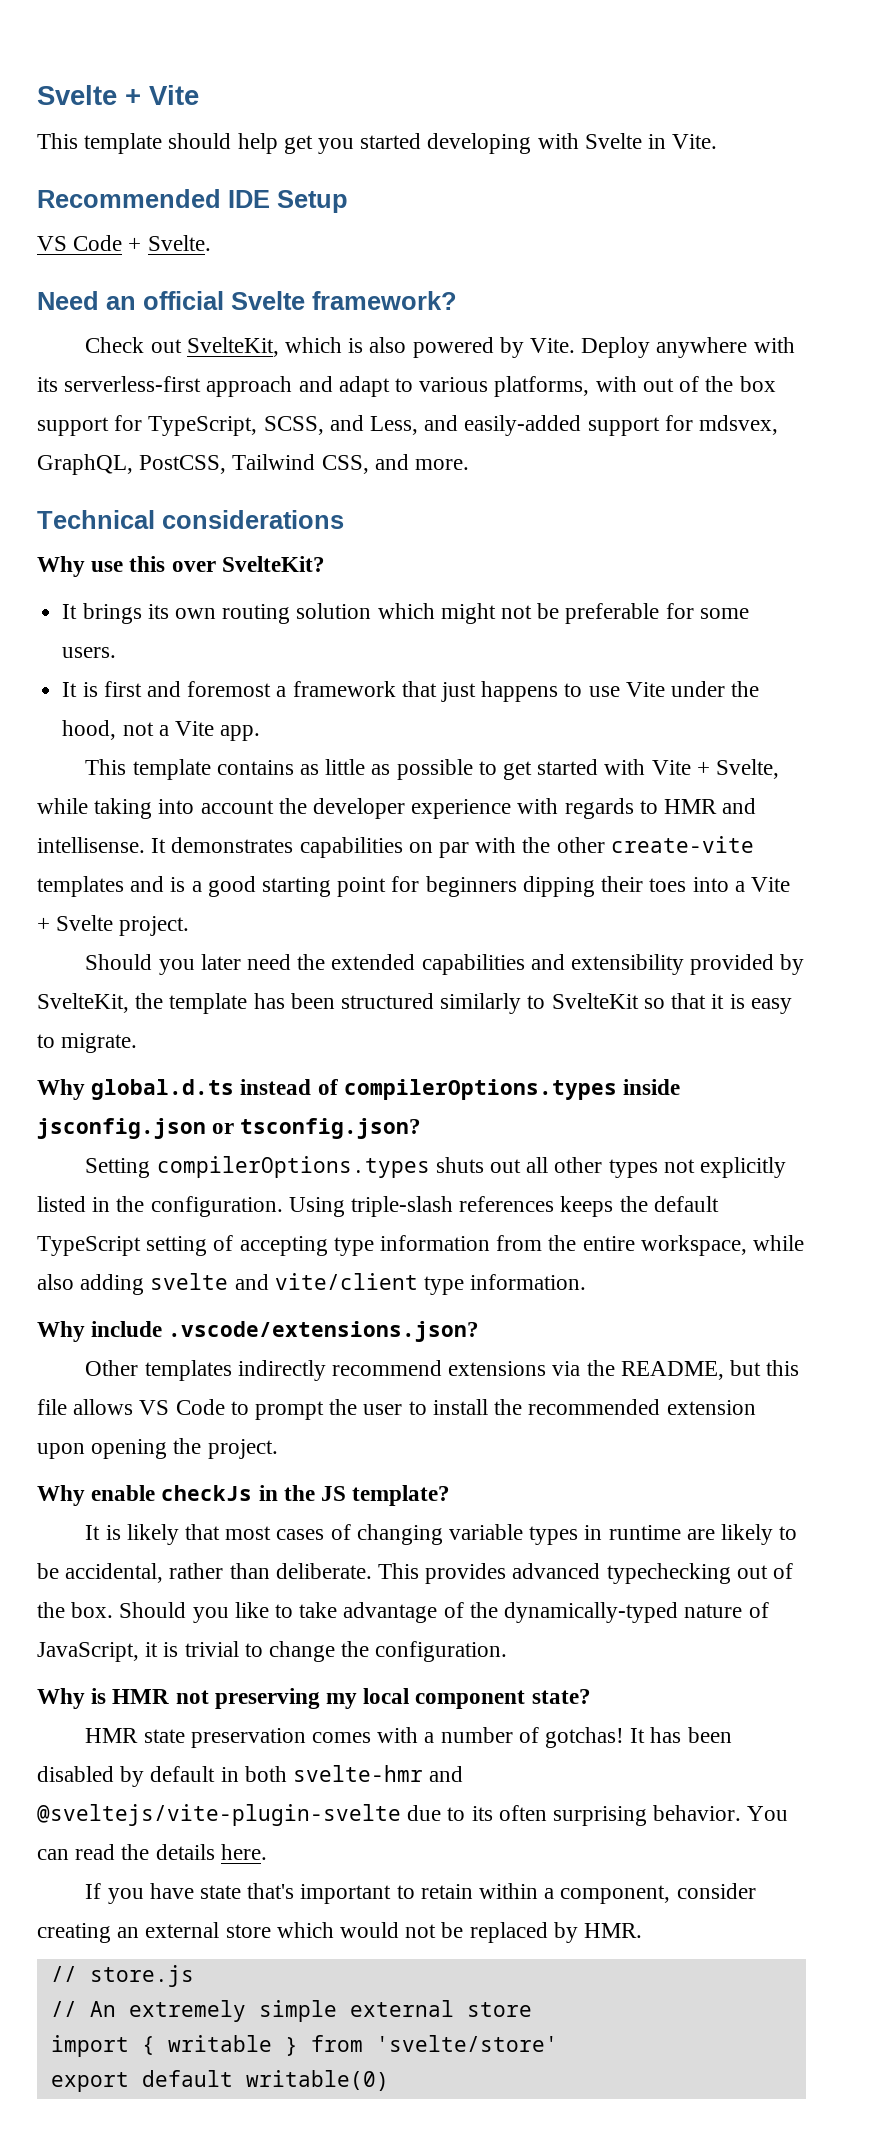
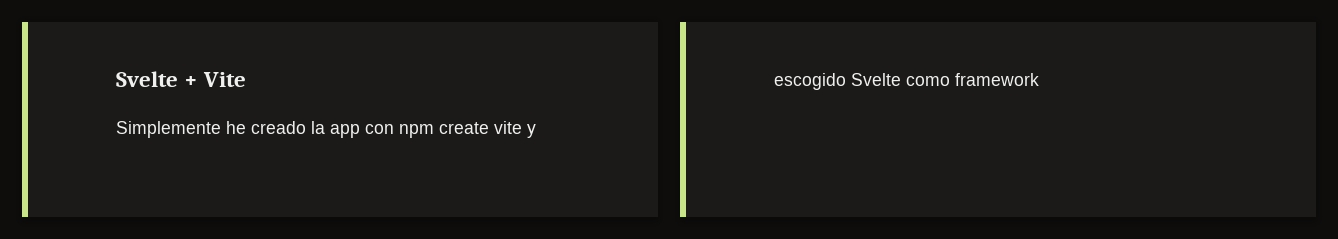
[37,133,718,154] [37,189,348,213] [37,235,211,251] [37,291,457,310] [85,337,795,358] [37,376,776,397] [37,415,779,436] [37,454,470,475] [37,510,344,529] [37,556,325,577] [62,603,749,624] [62,647,117,658] [62,681,760,702] [62,720,261,741] [85,759,780,780] [37,798,757,819] [37,836,754,858] [37,876,790,897] [37,915,190,936] [85,954,805,975] [37,993,792,1014] [37,1033,138,1053] [37,1079,681,1100] [37,1118,422,1139] [85,1156,786,1178] [37,1196,719,1217] [37,1235,805,1256] [37,1273,587,1295] [37,1321,480,1342] [85,1360,800,1381] [37,1399,756,1420] [37,1438,278,1459] [37,1485,451,1506] [85,1524,798,1545] [37,1563,794,1584] [37,1602,769,1623] [37,1641,508,1662] [37,1688,591,1709] [85,1727,732,1748] [37,1765,464,1787] [37,1804,789,1826] [37,1844,267,1860] [85,1883,756,1904] [37,1922,643,1943] [50,1965,194,1987] [50,2000,532,2022] [50,2035,558,2057] [50,2070,389,2092] This template should help get you started developing with Svelte in Vite. // Recommended IDE Setup // VS Code + Svelte. // Need an official Svelte framework? // Check out SvelteKit, which is also powered by Vite. Deploy anywhere with its serverless-first approach and adapt to various platforms, with out of the box support for TypeScript, SCSS, and Less, and easily-added support for mdsvex, GraphQL, PostCSS, Tailwind CSS, and more. // Technical considerations // Why use this over SvelteKit? // It brings its own routing solution which might not be preferable for some users. // It is first and foremost a framework that just happens to use Vite under the hood, not a Vite app. // This template contains as little as possible to get started with Vite + Svelte, while taking into account the developer experience with regards to HMR and intellisense. It demonstrates capabilities on par with the other create-vite templates and is a good starting point for beginners dipping their toes into a Vite + Svelte project. // Should you later need the extended capabilities and extensibility provided by SvelteKit, the template has been structured similarly to SvelteKit so that it is easy to migrate. // Why global.d.ts instead of compilerOptions.types inside jsconfig.json or tsconfig.json? // Setting compilerOptions.types shuts out all other types not explicitly listed in the configuration. Using triple-slash references keeps the default TypeScript setting of accepting type information from the entire workspace, while also adding svelte and vite/client type information. // Why include .vscode/extensions.json? // Other templates indirectly recommend extensions via the README, but this file allows VS Code to prompt the user to install the recommended extension upon opening the project. // Why enable checkJs in the JS template? // It is likely that most cases of changing variable types in runtime are likely to be accidental, rather than deliberate. This provides advanced typechecking out of the box. Should you like to take advantage of the dynamically-typed nature of JavaScript, it is trivial to change the configuration. // Why is HMR not preserving my local component state? // HMR state preservation comes with a number of gotchas! It has been disabled by default in both svelte-hmr and @sveltejs/vite-plugin-svelte due to its often surprising behavior. You can read the details here. // If you have state that's important to retain within a component, consider creating an external store which would not be replaced by HMR. // // store.js // // An extremely simple external store // import { writable } from 'svelte/store' // export default writable(0) -> [116,121,536,138] [774,73,1039,90] Simplemente he creado la app con npm create vite y escogido Svelte como framework

